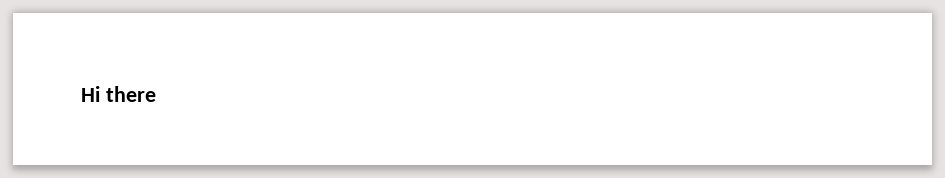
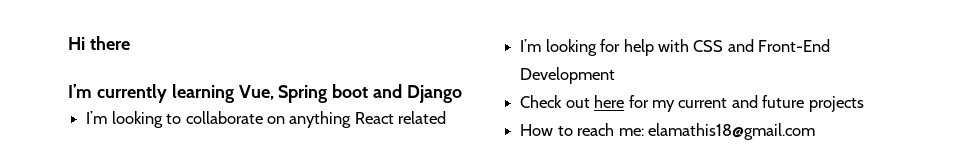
(156, 94) none -> [68,84,463,103] [86,111,447,128] [520,39,831,56] [520,67,616,84] [520,95,864,112] [520,123,815,140] // I’m currently learning Vue, Spring boot and Django // I’m looking to collaborate on anything React related // I’m looking for help with CSS and Front-End Development // Check out here for my current and future projects // How to reach me: elamathis18@gmail.com

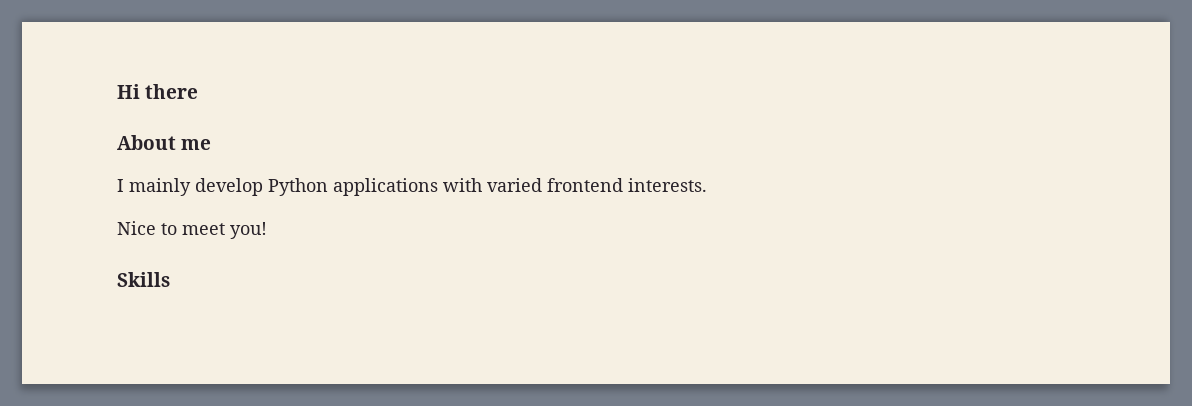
[68,84,463,103] [86,111,447,128] [520,39,831,56] [520,67,616,84] [520,95,864,112] [520,123,815,140] I’m currently learning Vue, Spring boot and Django // I’m looking to collaborate on anything React related // I’m looking for help with CSS and Front-End Development // Check out here for my current and future projects // How to reach me: elamathis18@gmail.com -> [117,135,212,150] [117,178,707,196] [117,221,267,239] [117,272,170,287] About me // I mainly develop Python applications with varied frontend interests. // Nice to meet you! // Skills

